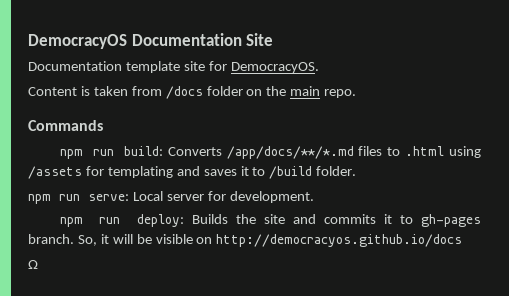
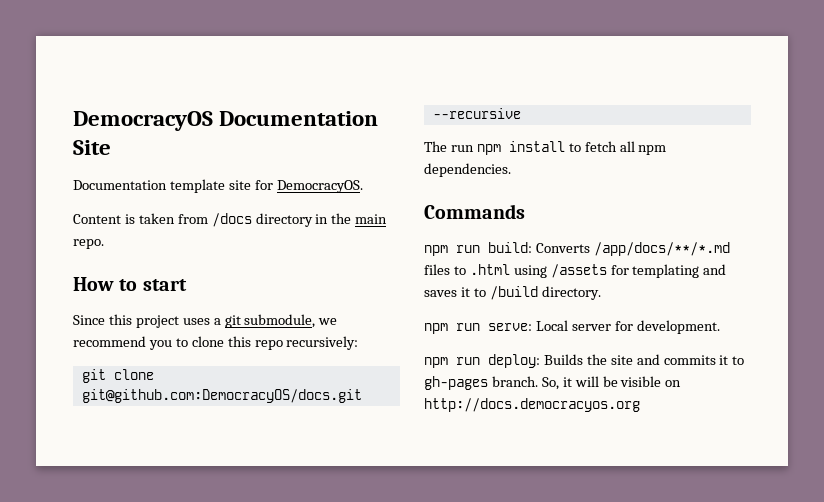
[206,86,263,96] folder on -> [255,213,329,227] directory in
(357, 93) none -> [73,277,187,291] [73,314,338,328] [73,336,359,350] [81,369,154,383] [81,389,362,403] [432,108,521,119] [424,141,667,155] [424,163,511,177] // How to start // Since this project uses a git submodule, we recommend you to clone this repo recursively: // git clone git@github.com:DemocracyOS/docs.git --recursive // The run npm install to fetch all npm dependencies.
[316,166,357,176] folder. -> [541,286,601,300] directory.
[216,234,463,247] [28,260,38,269] http://democracyos.github.io/docs // Ω -> [424,398,640,412] http://docs.democracyos.org

